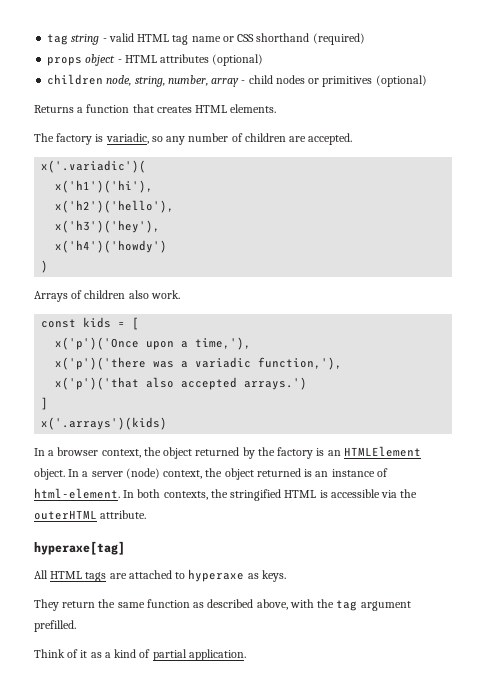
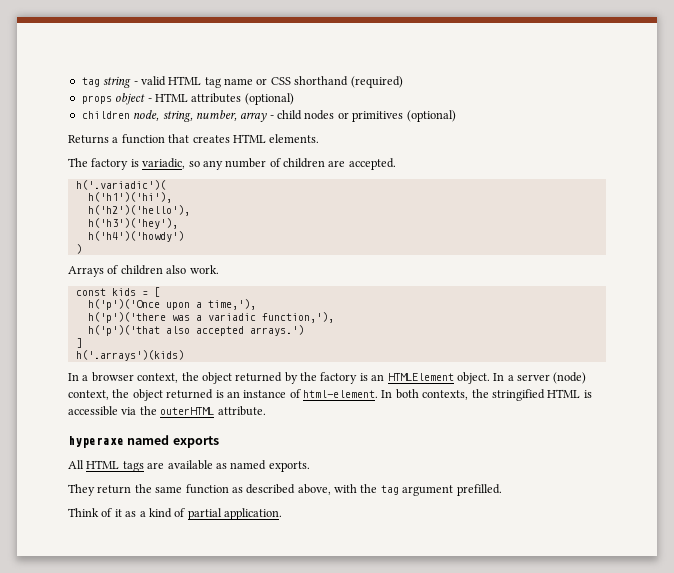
[41,160,147,173] [55,180,154,193] [55,200,175,213] [55,220,161,233] [55,240,168,253] x('.variadic')( // x('h1')('hi'), // x('h2')('hello'), // x('h3')('hey'), // x('h4')('howdy') -> [75,180,166,190] [87,192,172,203] [87,205,190,216] [87,218,178,229] [87,231,184,242] h('.variadic')( // h('h1')('hi'), // h('h2')('hello'), // h('h3')('hey'), // h('h4')('howdy')
[55,337,140,350] x('p')('Once -> [87,299,160,310] h('p')('Once
[55,357,147,370] x('p')('there -> [87,312,166,323] h('p')('there
[55,377,140,390] x('p')('that -> [87,325,160,336] h('p')('that
[41,417,168,430] x('.arrays')(kids) -> [75,350,184,361] h('.arrays')(kids)
[34,541,125,555] hyperaxe[tag] -> [68,435,219,448] hyperaxe named exports
[128,569,286,582] attached to hyperaxe as keys. -> [167,460,310,472] available as named exports.

